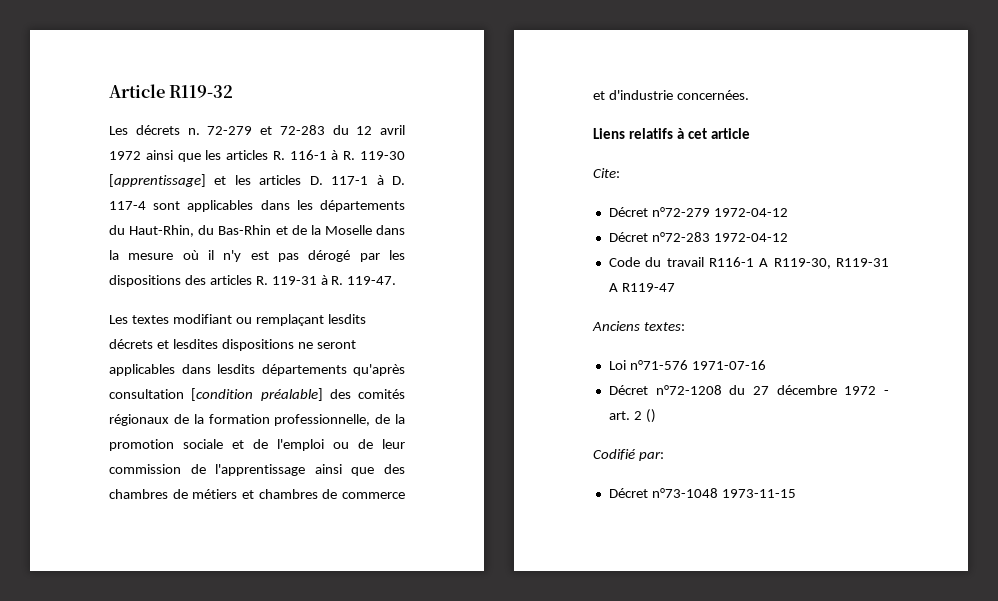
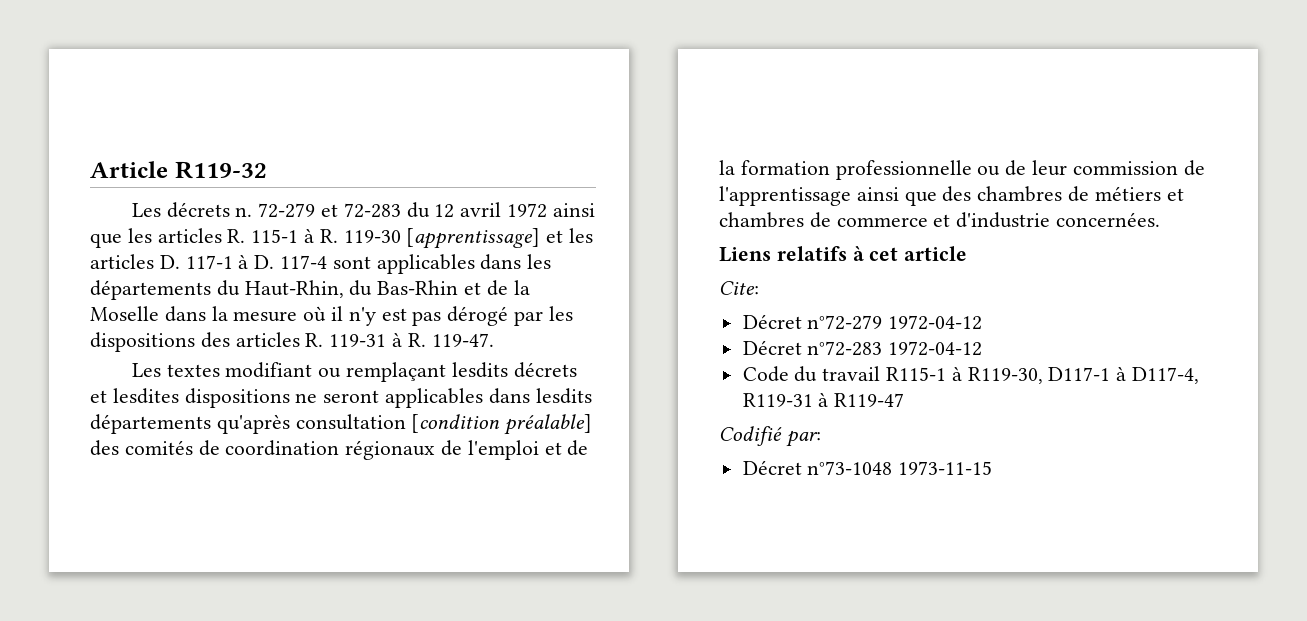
[289,150,327,160] 116-1 -> [251,229,299,243] 115-1
[109,414,405,426] [109,439,324,451] régionaux de la formation professionnelle, de la promotion sociale et de l'emploi -> [198,440,589,460] [719,160,972,180] de coordination régionaux de l'emploi et de la formation professionnelle
[708,257,889,269] [608,283,675,292] [592,321,685,331] [608,360,766,370] [608,385,889,395] [608,409,656,423] R116-1 A R119-30, R119-31 A R119-47 // Anciens textes: // Loi n°71-576 1971-07-16 // Décret n°72-1208 du 27 décembre 1972 - art. 2 () -> [886,366,1200,384] [742,392,905,407] R115-1 à R119-30, D117-1 à D117-4, R119-31 à R119-47

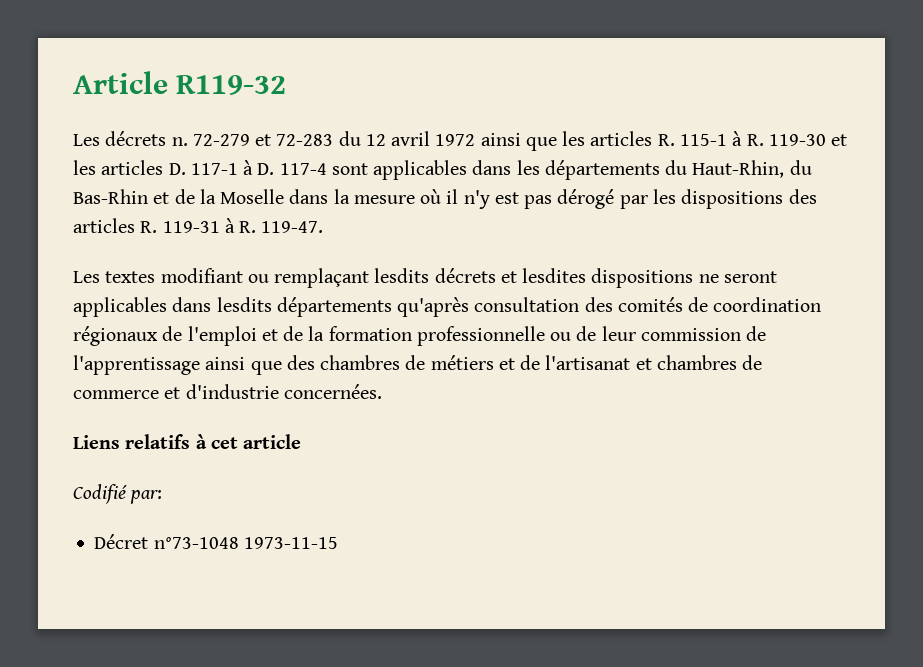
[406,228,541,249] [apprentissage] -> (826, 140) none
[411,414,593,435] [condition préalable] -> (580, 304) none
(1184, 194) none -> [520,355,652,370] de l'artisanat et
[719,281,759,295] [742,314,983,330] [742,340,983,356] [742,366,1200,384] [742,392,905,407] // Cite: // Décret n°72-279 1972-04-12 // Décret n°72-283 1972-04-12 // Code du travail R115-1 à R119-30, D117-1 à D117-4, R119-31 à R119-47 -> (302, 441) none

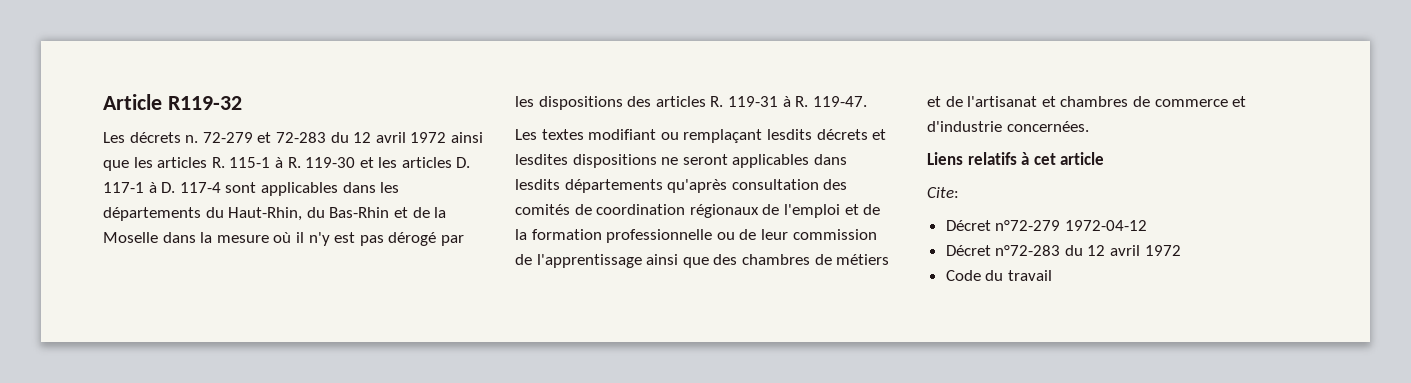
[73,484,163,504] [94,534,338,549] Codifié par: // Décret n°73-1048 1973-11-15 -> [927,187,959,198] [945,220,1147,231] [945,245,1181,256] [945,270,1052,281] Cite: // Décret n°72-279 1972-04-12 // Décret n°72-283 du 12 avril 1972 // Code du travail

